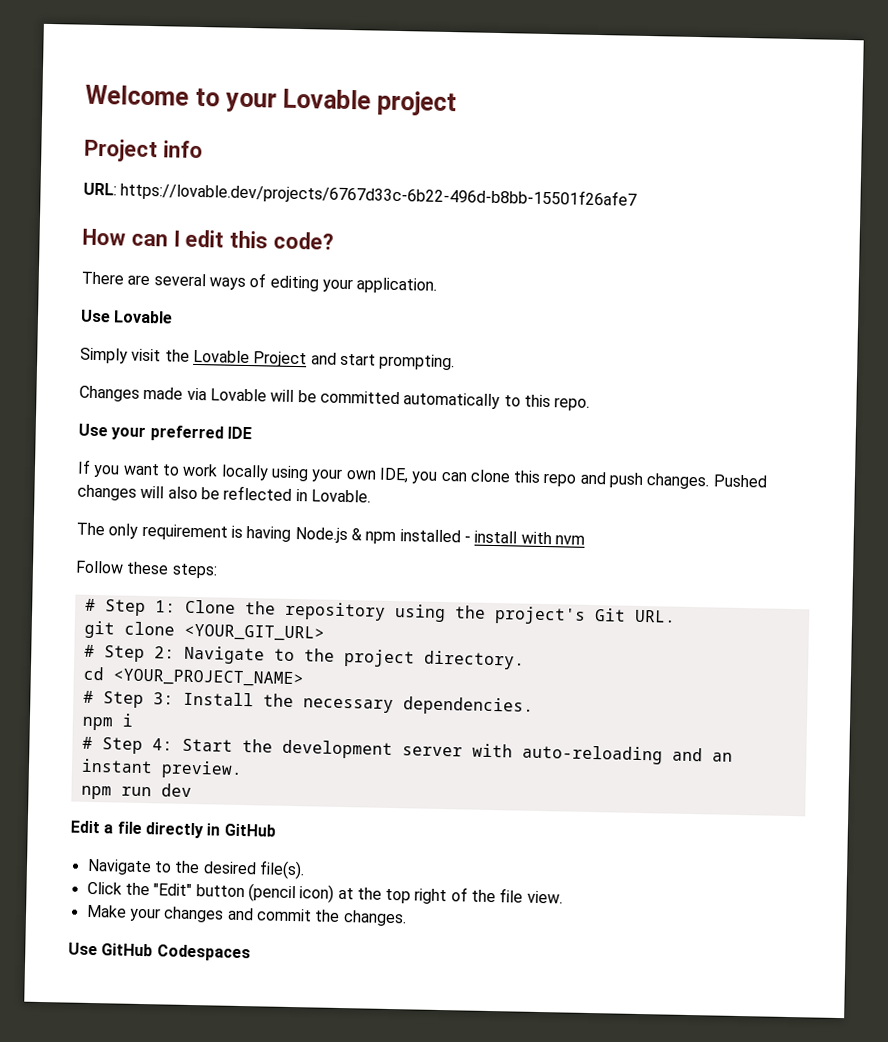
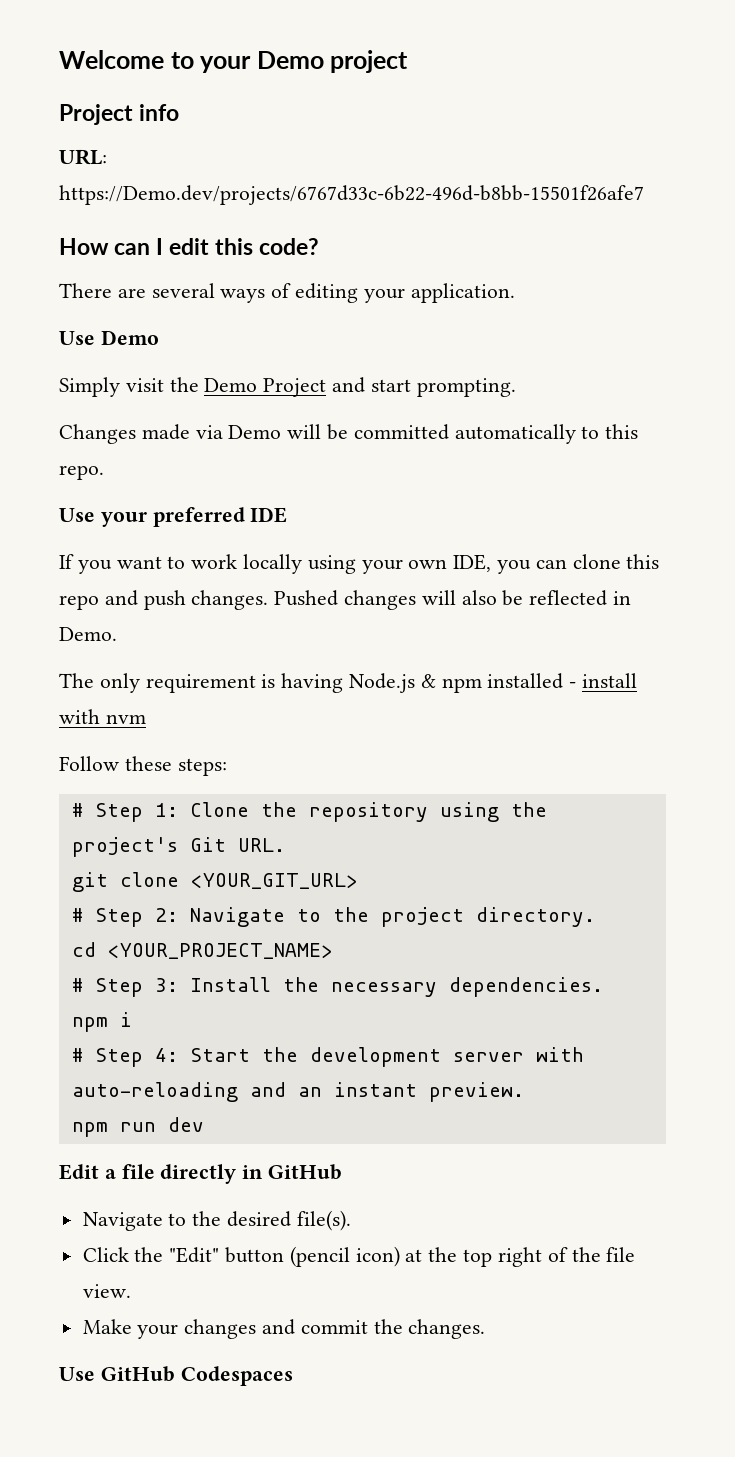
[282,88,372,110] Lovable -> [256,51,324,69] Demo
[120,181,638,209] https://lovable.dev/projects/6767d33c-6b22-496d-b8bb-15501f26afe7 -> [59,185,644,205] https://Demo.dev/projects/6767d33c-6b22-496d-b8bb-15501f26afe7
[113,310,174,324] Lovable -> [100,330,159,345] Demo
[192,349,250,364] Lovable -> [204,378,258,392] Demo
[209,388,267,402] Lovable -> [228,425,282,439] Demo
[310,489,371,503] Lovable. -> [59,627,117,641] Demo.

